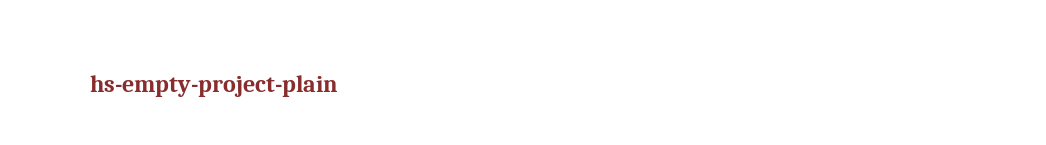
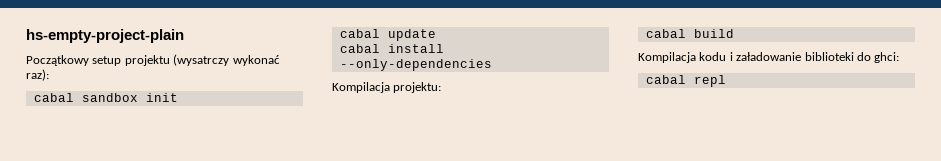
(338, 86) none -> [26,54,280,66] [26,69,49,81] [33,93,178,102] [339,29,436,41] [339,44,444,53] [339,59,492,71] [332,82,442,93] [645,29,734,38] [638,52,900,63] [645,75,726,87] // Początkowy setup projektu (wysatrczy wykonać raz): // cabal sandbox init // cabal update // cabal install --only-dependencies // Kompilacja projektu: // cabal build // Kompilacja kodu i załadowanie biblioteki do ghci: // cabal repl

